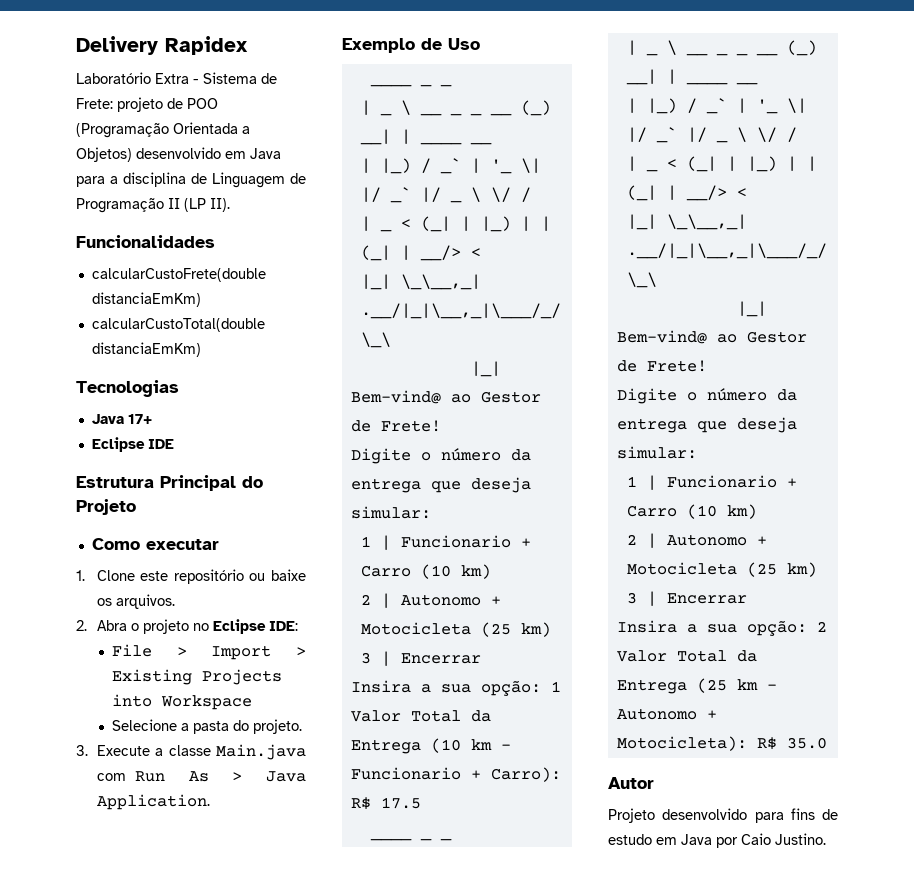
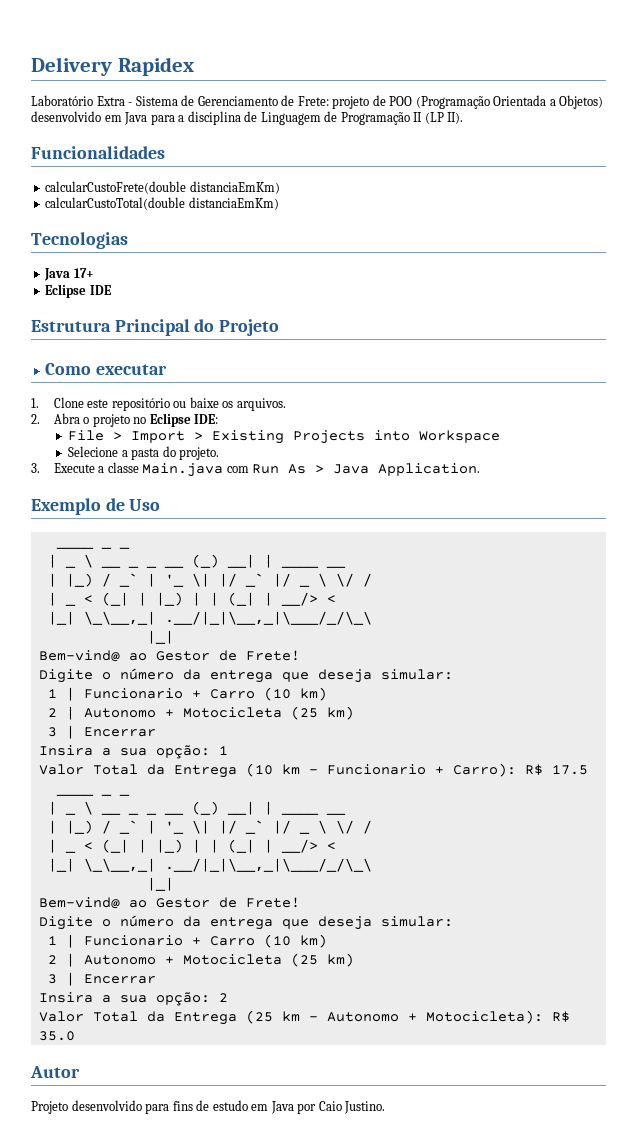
(277, 78) none -> [197,95,295,106] Gerenciamento de

